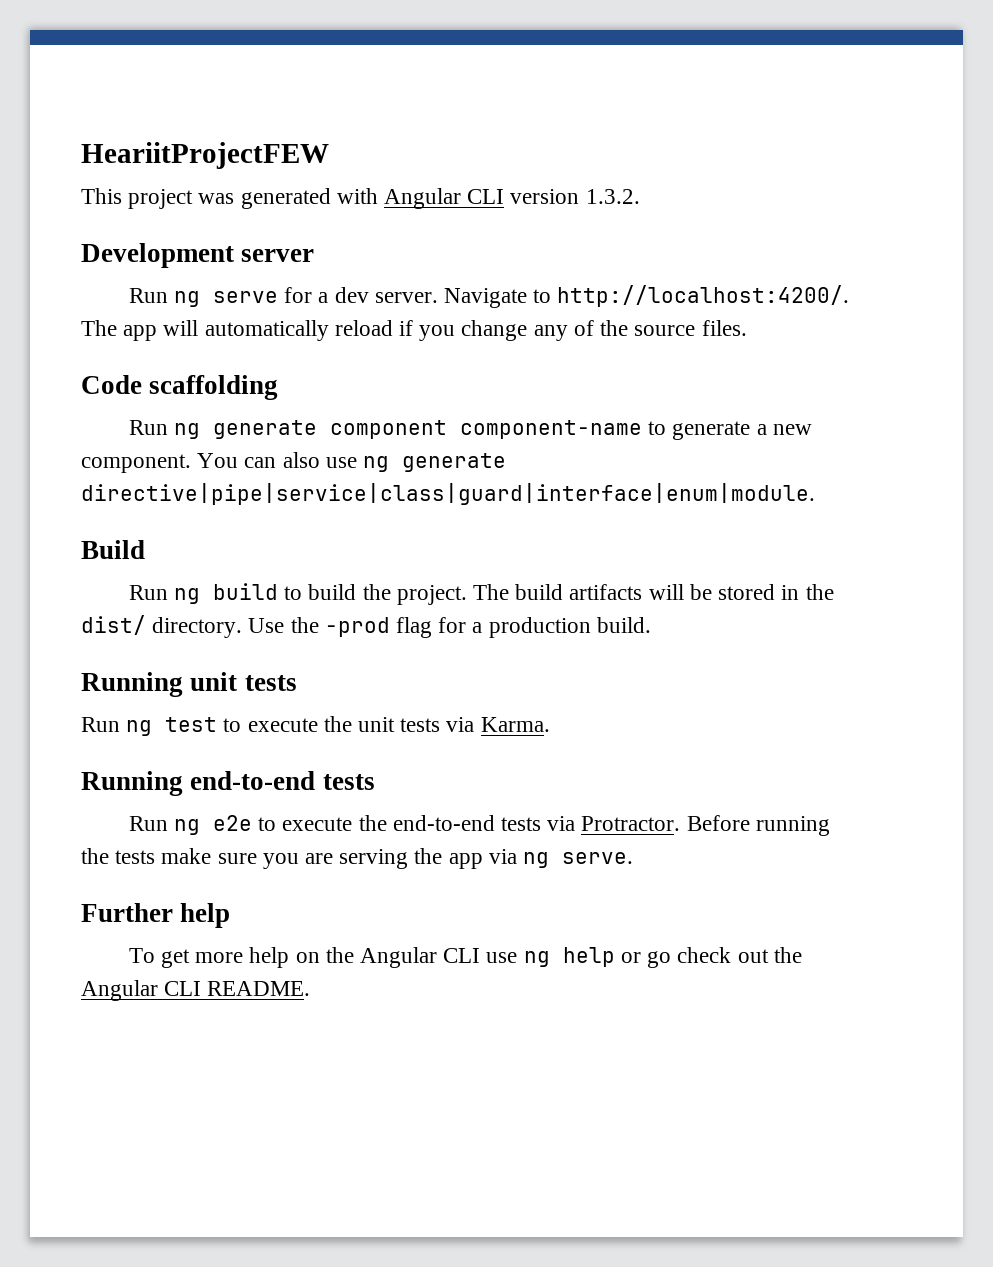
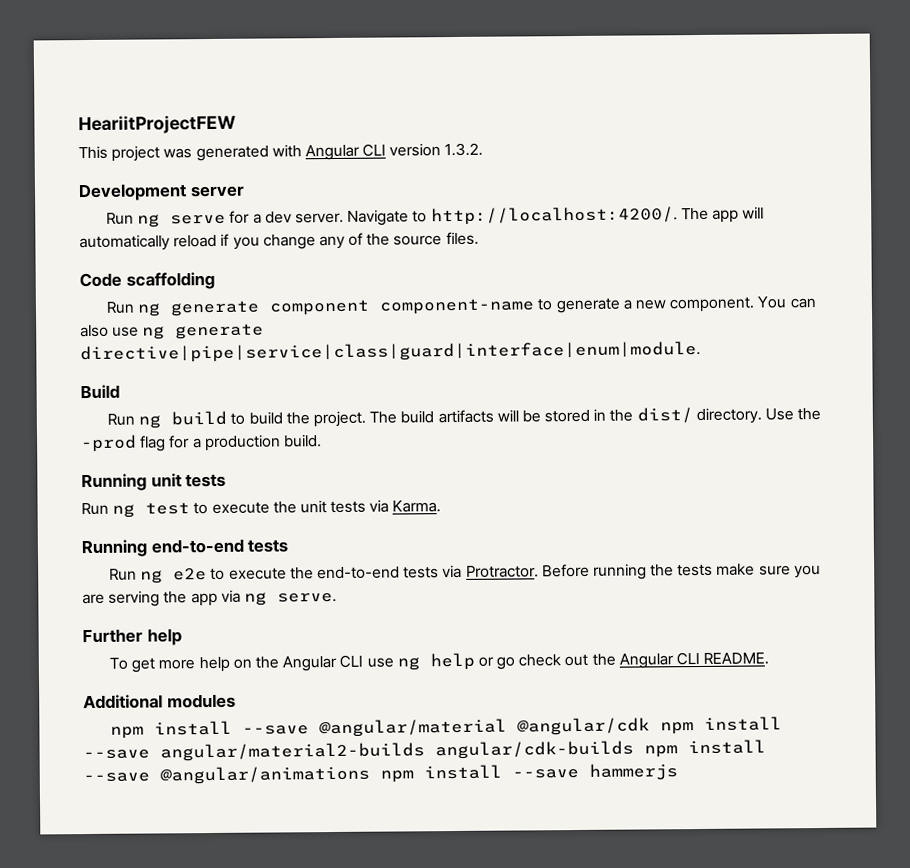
(311, 988) none -> [83,693,236,710] [110,716,783,739] [83,739,766,762] [83,763,678,785] // Additional modules // npm install --save @angular/material @angular/cdk npm install --save angular/material2-builds angular/cdk-builds npm install --save @angular/animations npm install --save hammerjs

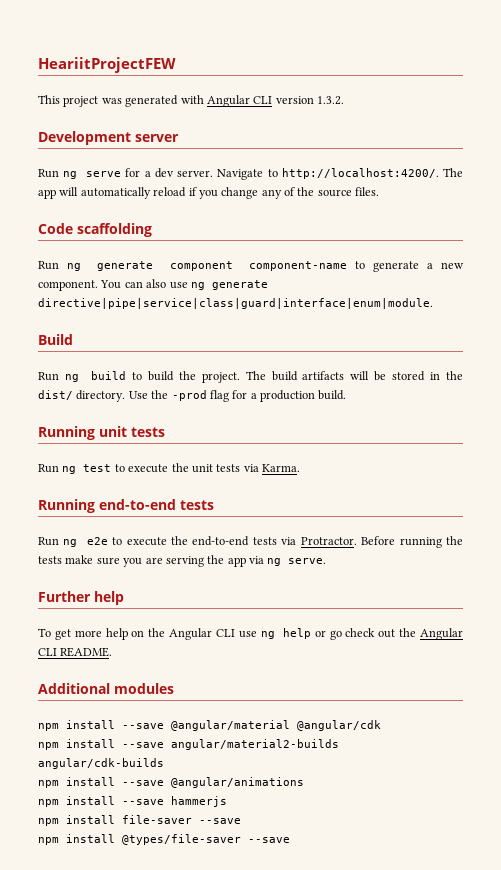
(651, 726) none -> (381, 725) //
(634, 750) none -> (164, 763) //
(370, 775) none -> (304, 782) //
(678, 772) none -> [38,815,241,826] [38,834,290,845] // npm install file-saver --save // npm install @types/file-saver --save

